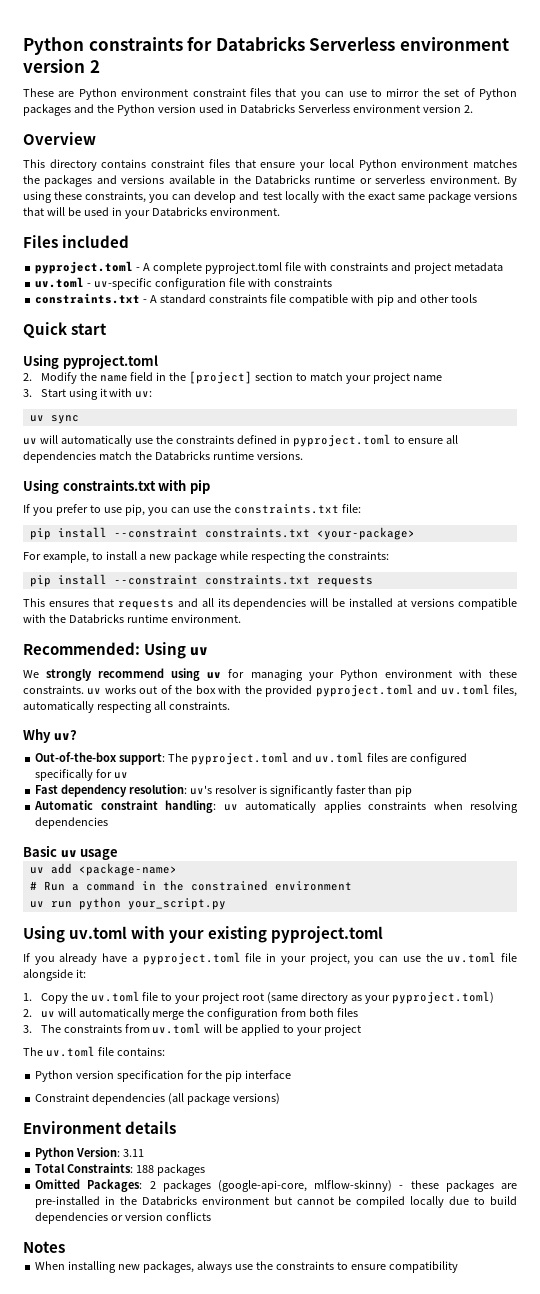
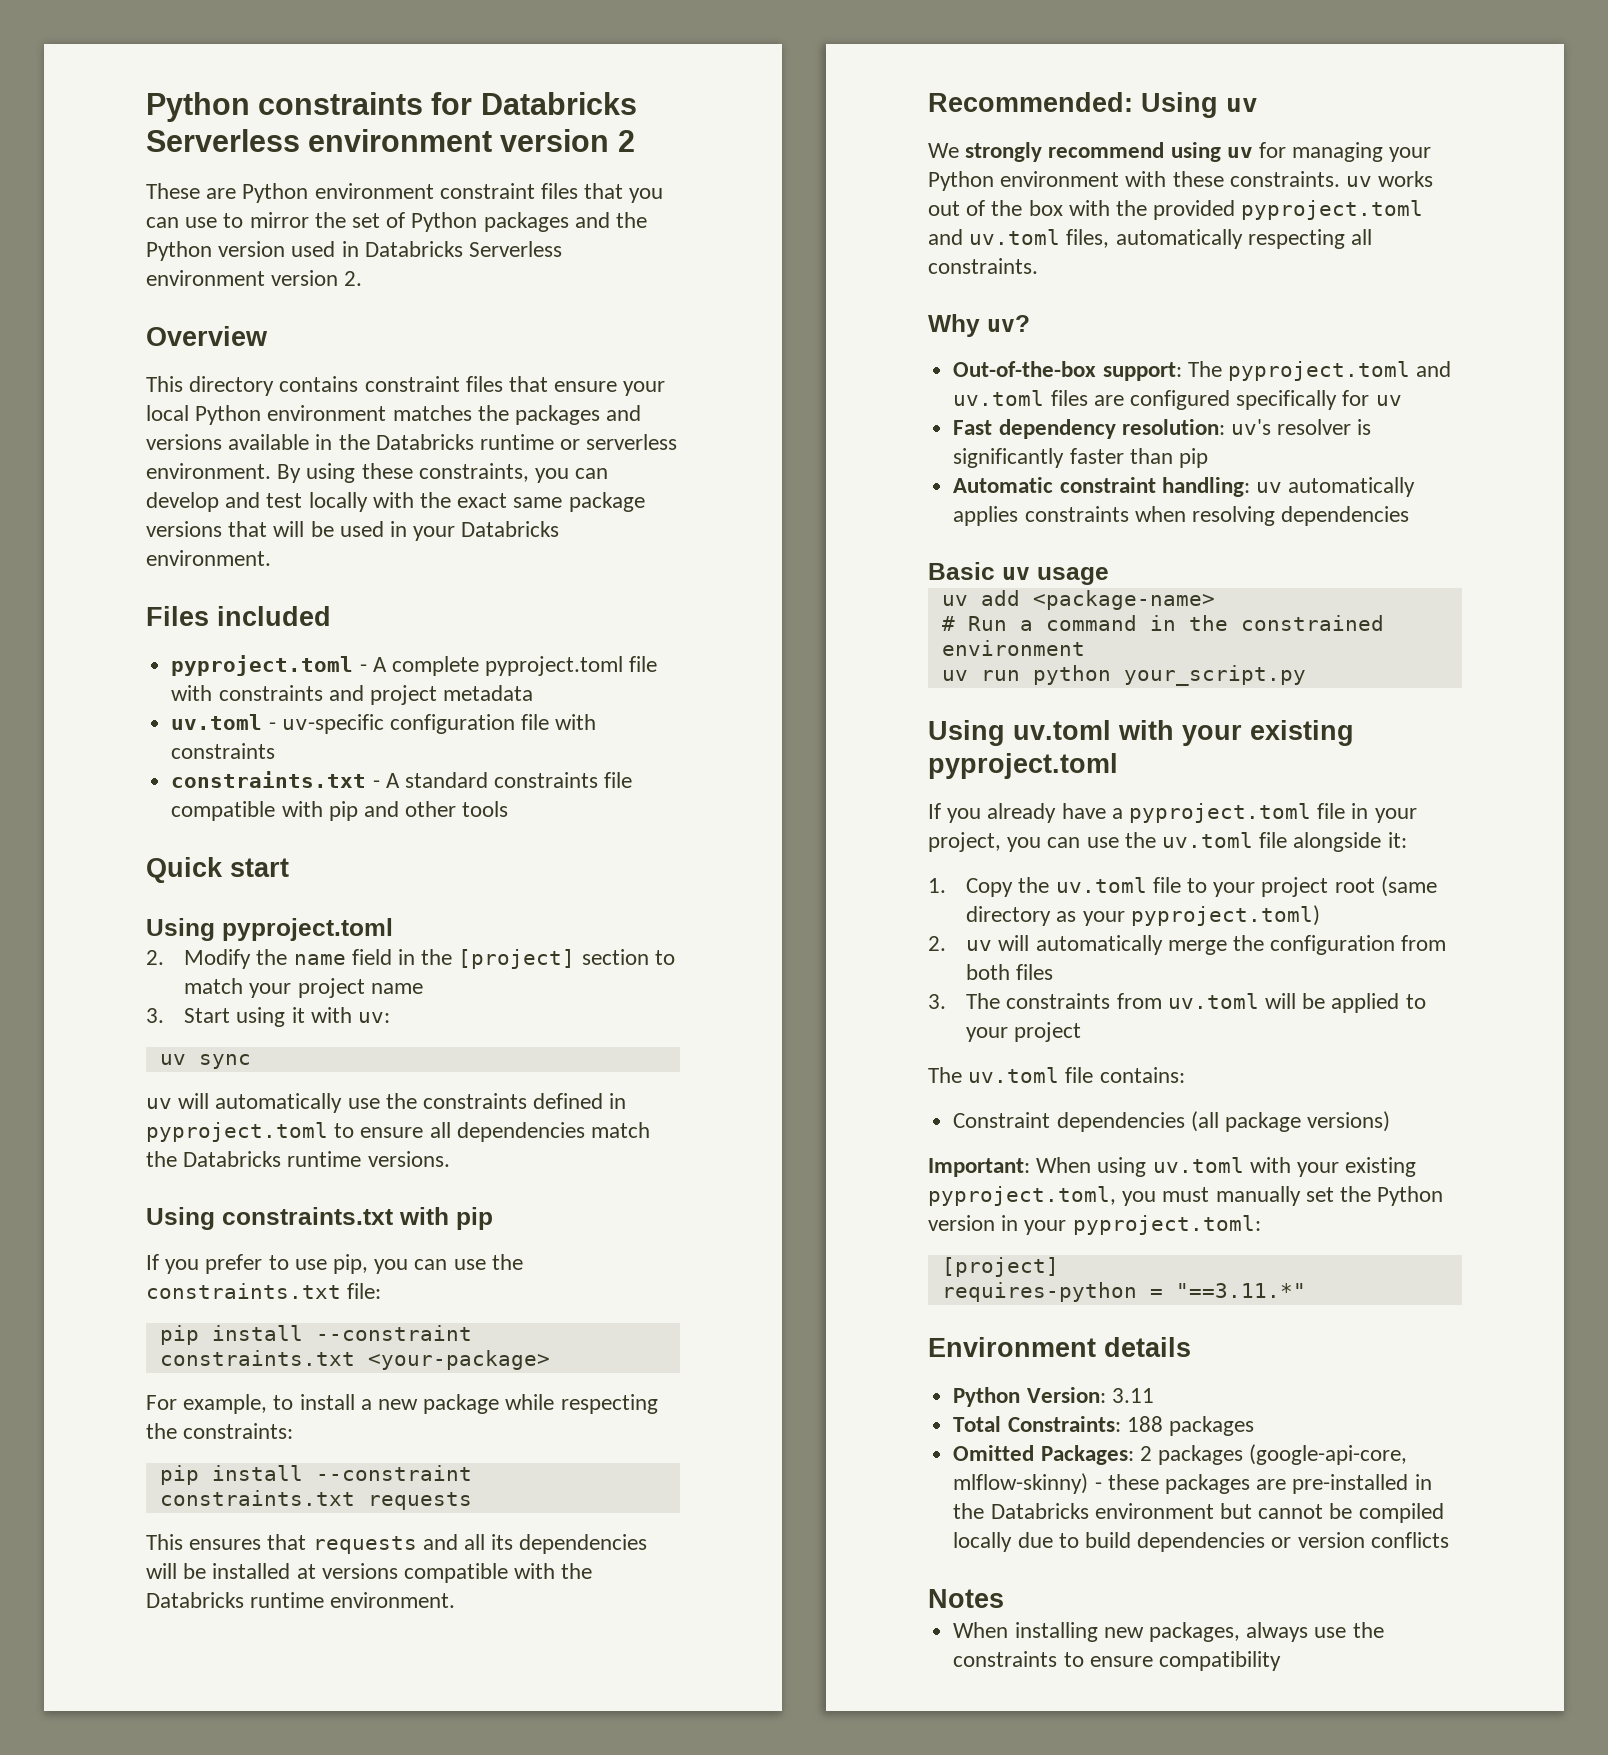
[35,1070,291,1082] // Python version specification for the pip interface -> (1185, 1075) none
(280, 1099) none -> [928,1157,1417,1177] [928,1186,1444,1206] [928,1215,1261,1235] [941,1257,1059,1277] [941,1282,1306,1302] // Important: When using uv.toml with your existing pyproject.toml, you must manually set the Python version in your pyproject.toml: // [project] // requires-python = "==3.11.*"

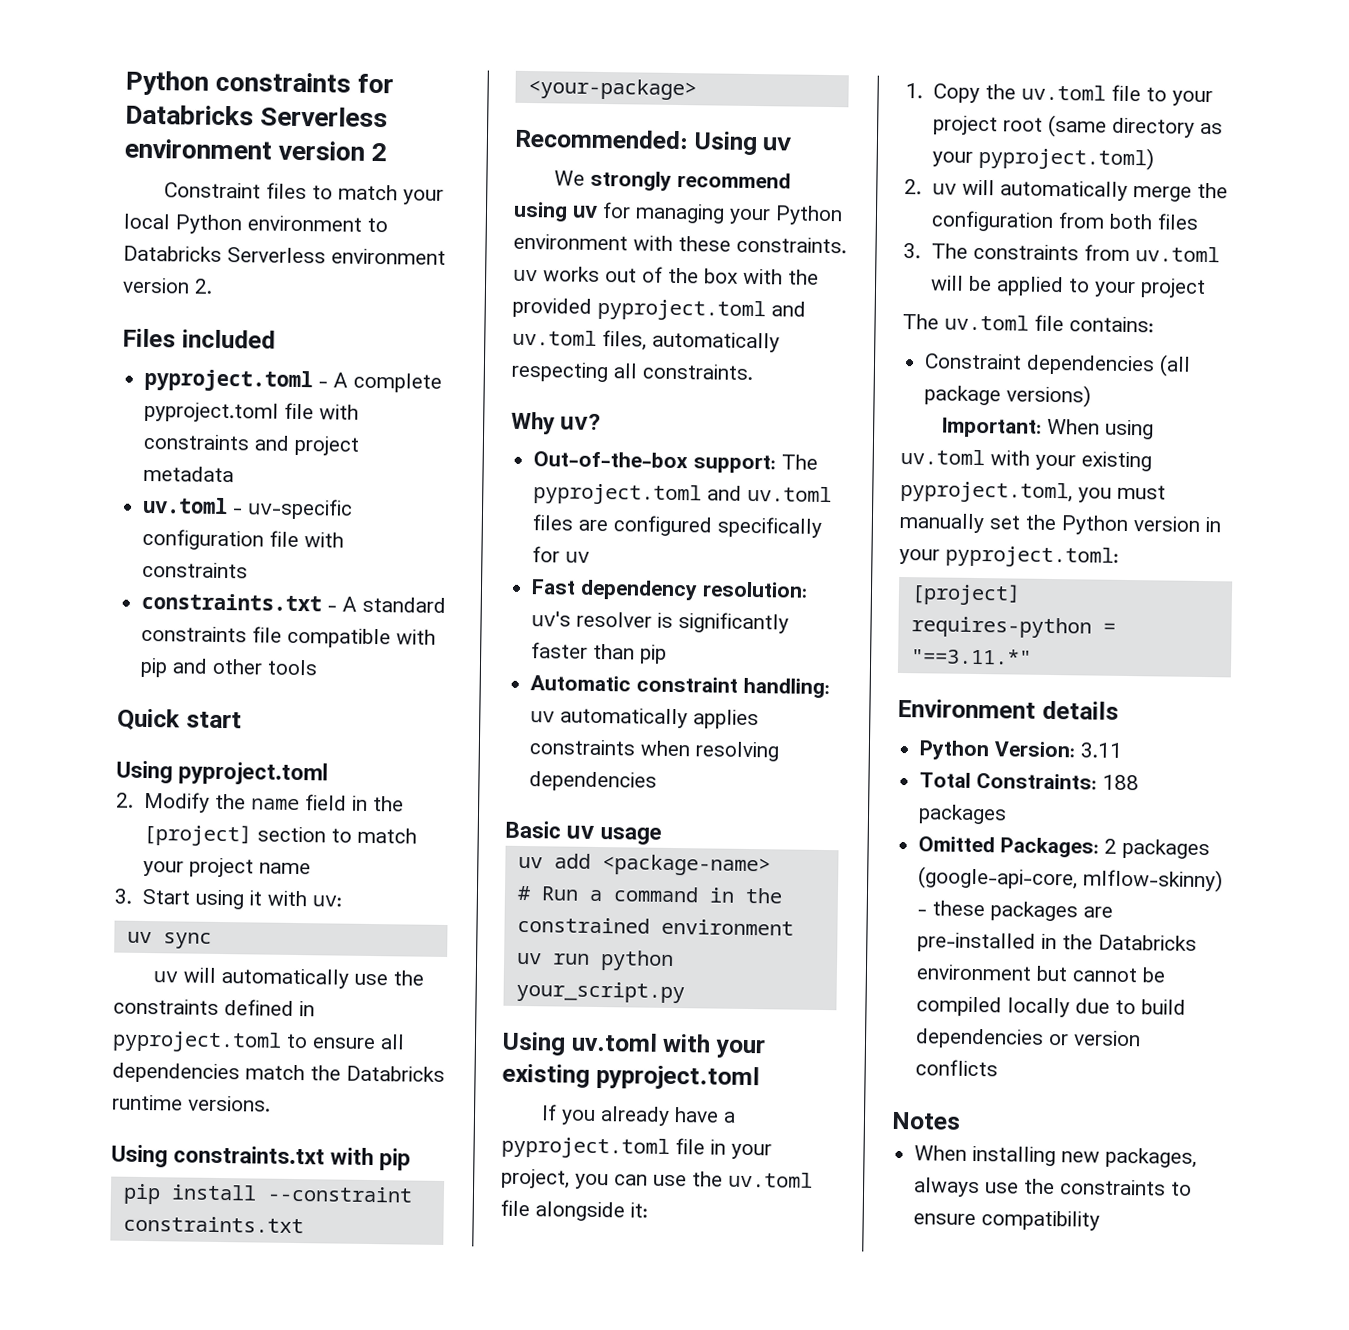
[146,183,664,203] [146,212,648,232] [146,241,359,261] These are Python environment constraint files that you can use to mirror the set of Python packages and the Python version used in -> [163,182,444,205] [123,213,388,235] Constraint files to match your local Python environment to
[146,326,268,346] [146,376,666,396] [146,405,642,425] [146,434,678,450] [146,463,609,483] [146,492,645,512] [146,521,560,541] [146,550,271,566] // Overview // This directory contains constraint files that ensure your local Python environment matches the packages and versions available in the Databricks runtime or serverless environment. By using these constraints, you can develop and test locally with the exact same package versions that will be used in your Databricks environment. -> (213, 286) none
[146,1254,523,1274] [146,1283,382,1299] // If you prefer to use pip, you can use the constraints.txt file: -> (412, 1159) none
[146,1394,658,1414] [146,1423,294,1439] [159,1465,472,1485] [159,1490,472,1510] [146,1534,648,1554] [146,1563,593,1583] [146,1592,456,1608] // For example, to install a new package while respecting the constraints: // pip install --constraint constraints.txt requests // This ensures that requests and all its dependencies will be installed at versions compatible with the Databricks runtime environment. -> (697, 89) none

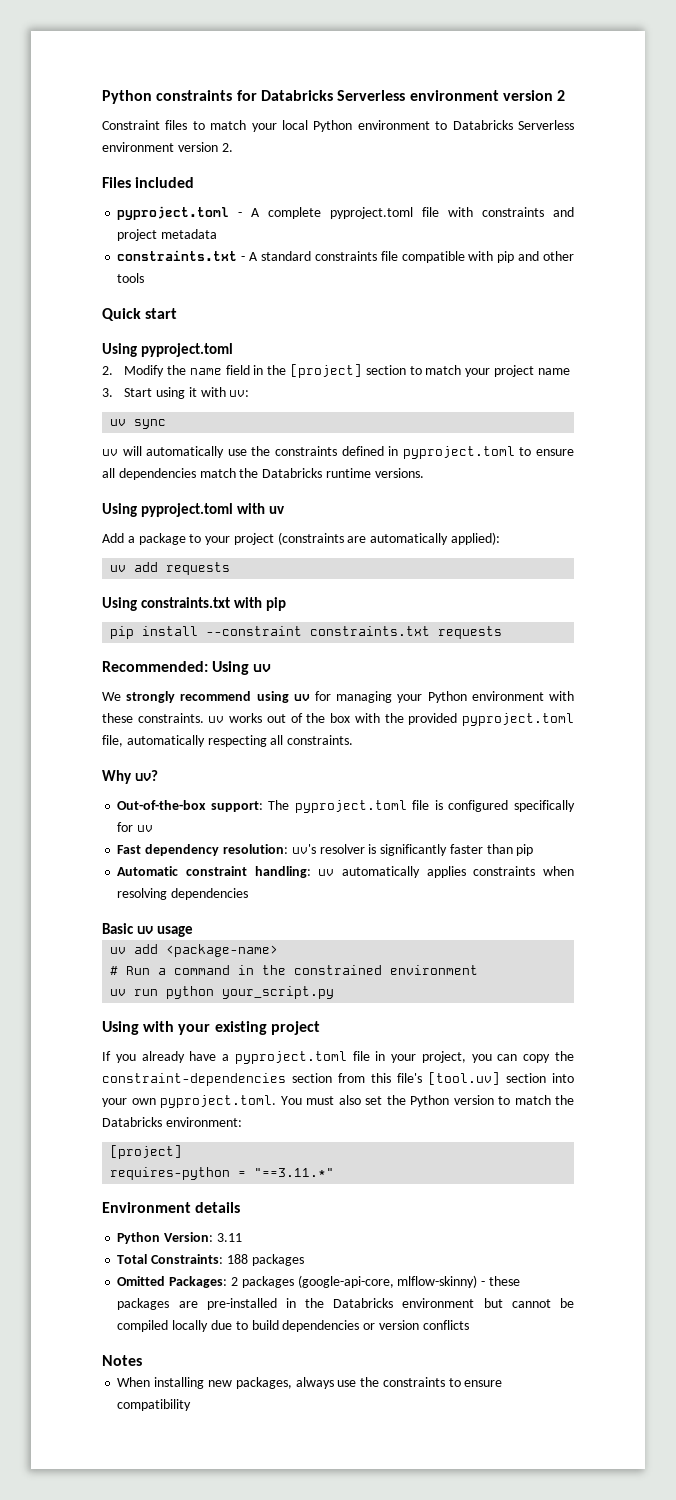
[142,496,354,520] [142,528,345,551] [142,561,249,579] // uv.toml - uv-specific configuration file with constraints -> (218, 234) none
(271, 1103) none -> [102,503,285,517] [102,532,501,545] [110,562,231,575] // Using pyproject.toml with uv // Add a package to your project (constraints are automatically applied): // uv add requests
[527,78,697,101] <your-package> -> [438,626,503,639] requests
[771,301,806,317] [512,329,647,351] and uv.toml files, -> [102,735,123,747] file,
[707,485,833,503] [532,514,609,532] and uv.toml files are -> [412,800,443,810] file is
[570,1032,766,1059] [502,1063,760,1091] uv.toml with your existing pyproject.toml -> [143,1021,320,1035] with your existing project
[653,1171,813,1188] [500,1199,648,1222] [905,83,1213,107] [932,114,1223,138] [931,145,1154,171] [904,179,1228,202] [930,210,1199,232] [903,243,1220,263] [929,275,1206,299] [902,313,1154,333] [924,353,1192,377] [924,384,1092,408] [940,417,1154,440] [900,448,1152,472] [900,480,1166,504] [899,512,1222,536] [899,545,1119,568] use the uv.toml file alongside it: // 1. Copy the uv.toml file to your project root (same directory as your pyproject.toml) // 2. uv will automatically merge the configuration from both files // 3. The constraints from uv.toml will be applied to your project // The uv.toml file contains: // Constraint dependencies (all package versions) // Important: When using uv.toml with your existing pyproject.toml, you must manually set the Python version in your pyproject.toml: -> [523,1051,574,1063] [102,1072,574,1086] [102,1095,574,1108] [102,1117,242,1127] copy the constraint-dependencies section from this file's [tool.uv] section into your own pyproject.toml. You must also set the Python version to match the Databricks environment:

